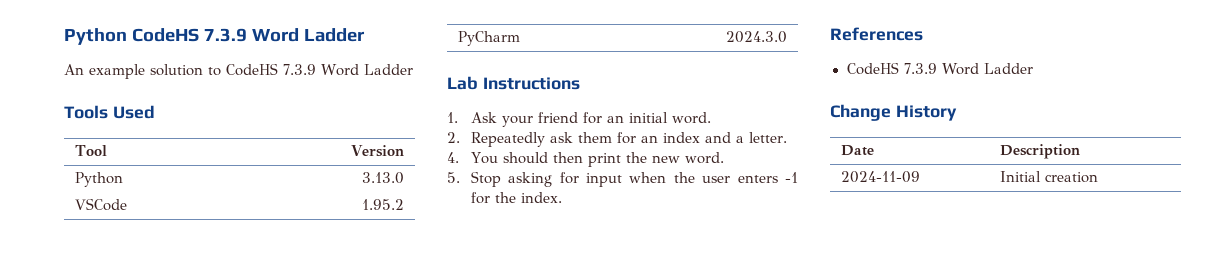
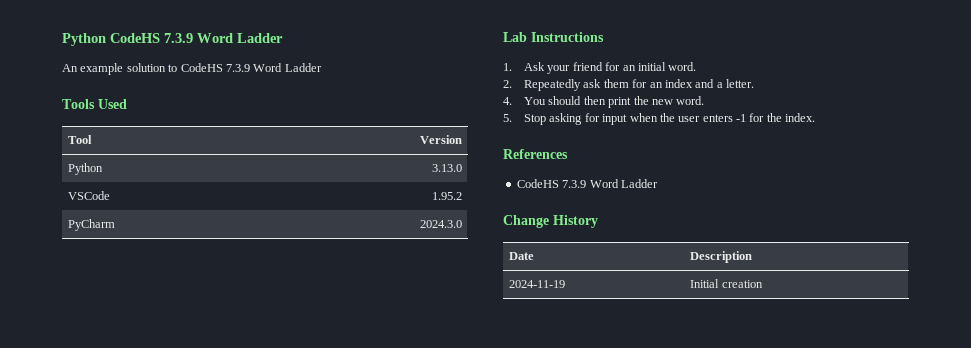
[840,171,920,183] 2024-11-09 -> [509,280,566,288] 2024-11-19

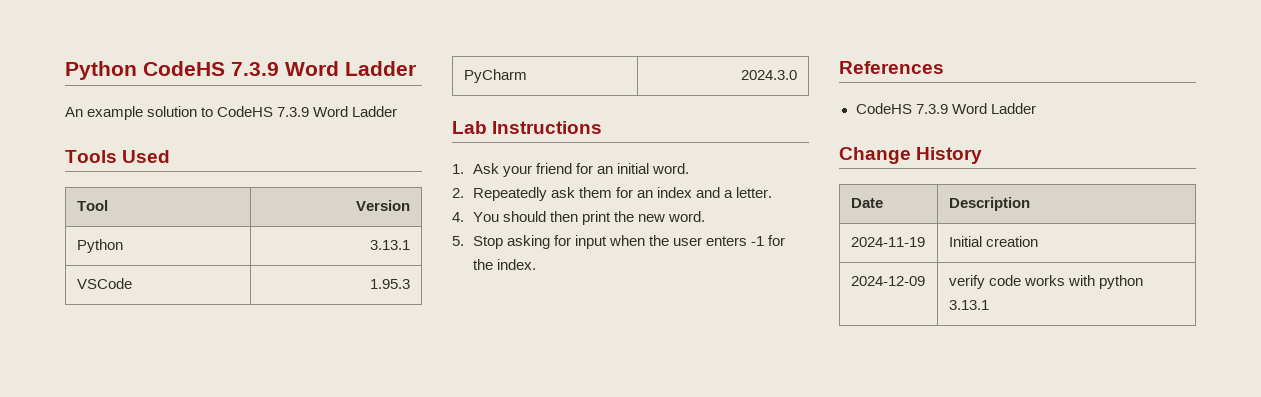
[431,164,462,172] 3.13.0 -> [370,240,411,250] 3.13.1
[431,192,462,200] 1.95.2 -> [370,279,411,289] 1.95.3
(763, 284) none -> [850,276,925,286] [948,275,1144,289] [948,300,989,310] // 2024-12-09 | verify code works with python 3.13.1

